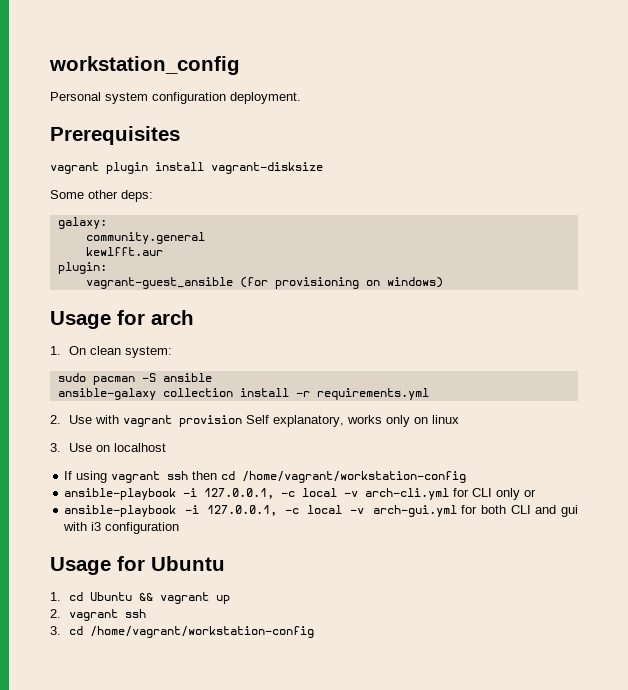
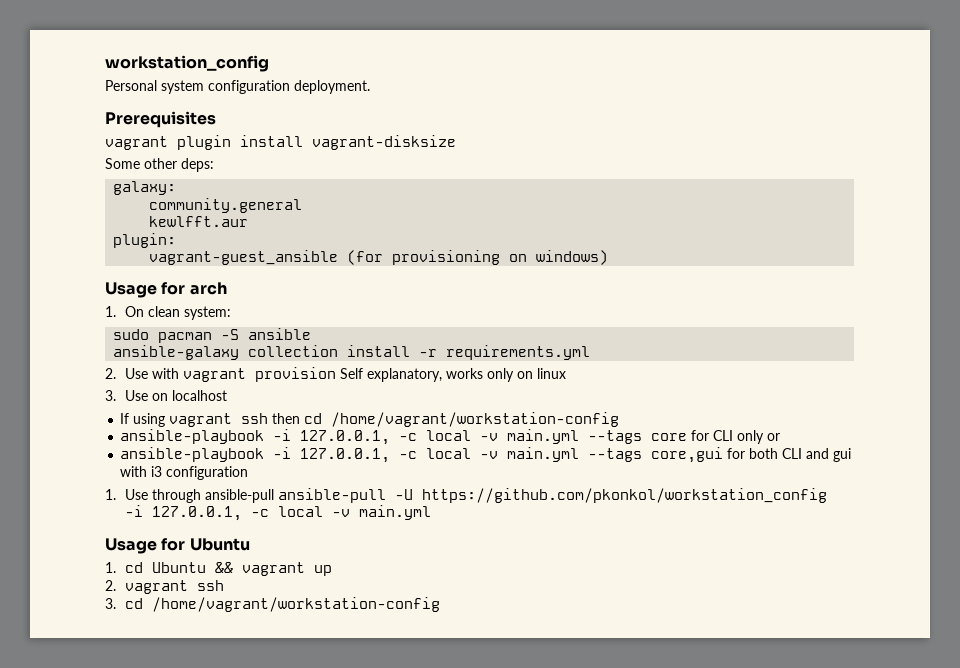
[365,488,450,500] arch-cli.yml -> [507,429,688,444] main.yml --tags core
[372,505,457,517] arch-gui.yml -> [507,447,724,463] main.yml --tags core,gui
(180, 528) none -> [105,488,828,503] [125,505,432,521] // 1. Use through ansible-pull ansible-pull -U https://github.com/pkonkol/workstation_config -i 127.0.0.1, -c local -v main.yml

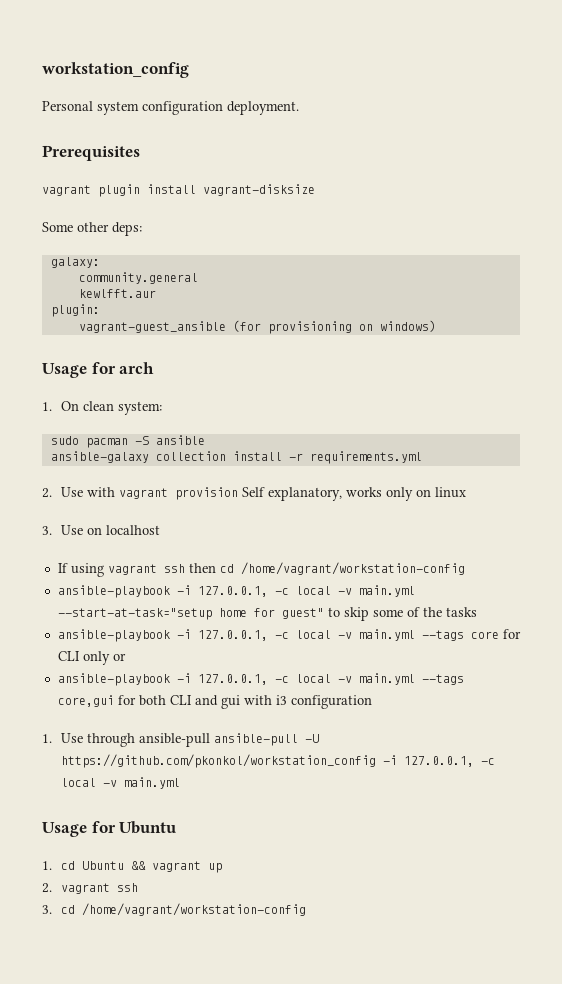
(620, 419) none -> [57,585,415,598] [57,607,477,621] // ansible-playbook -i 127.0.0.1, -c local -v main.yml --start-at-task="setup home for guest" to skip some of the tasks

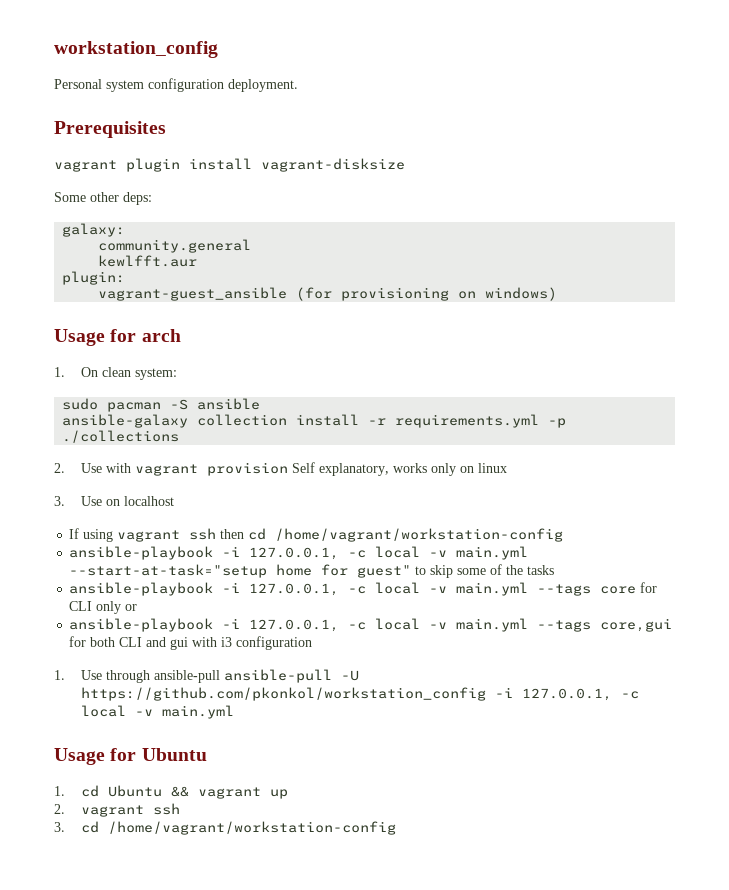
(422, 457) none -> [548,418,567,428] [62,430,180,443] -p ./collections

